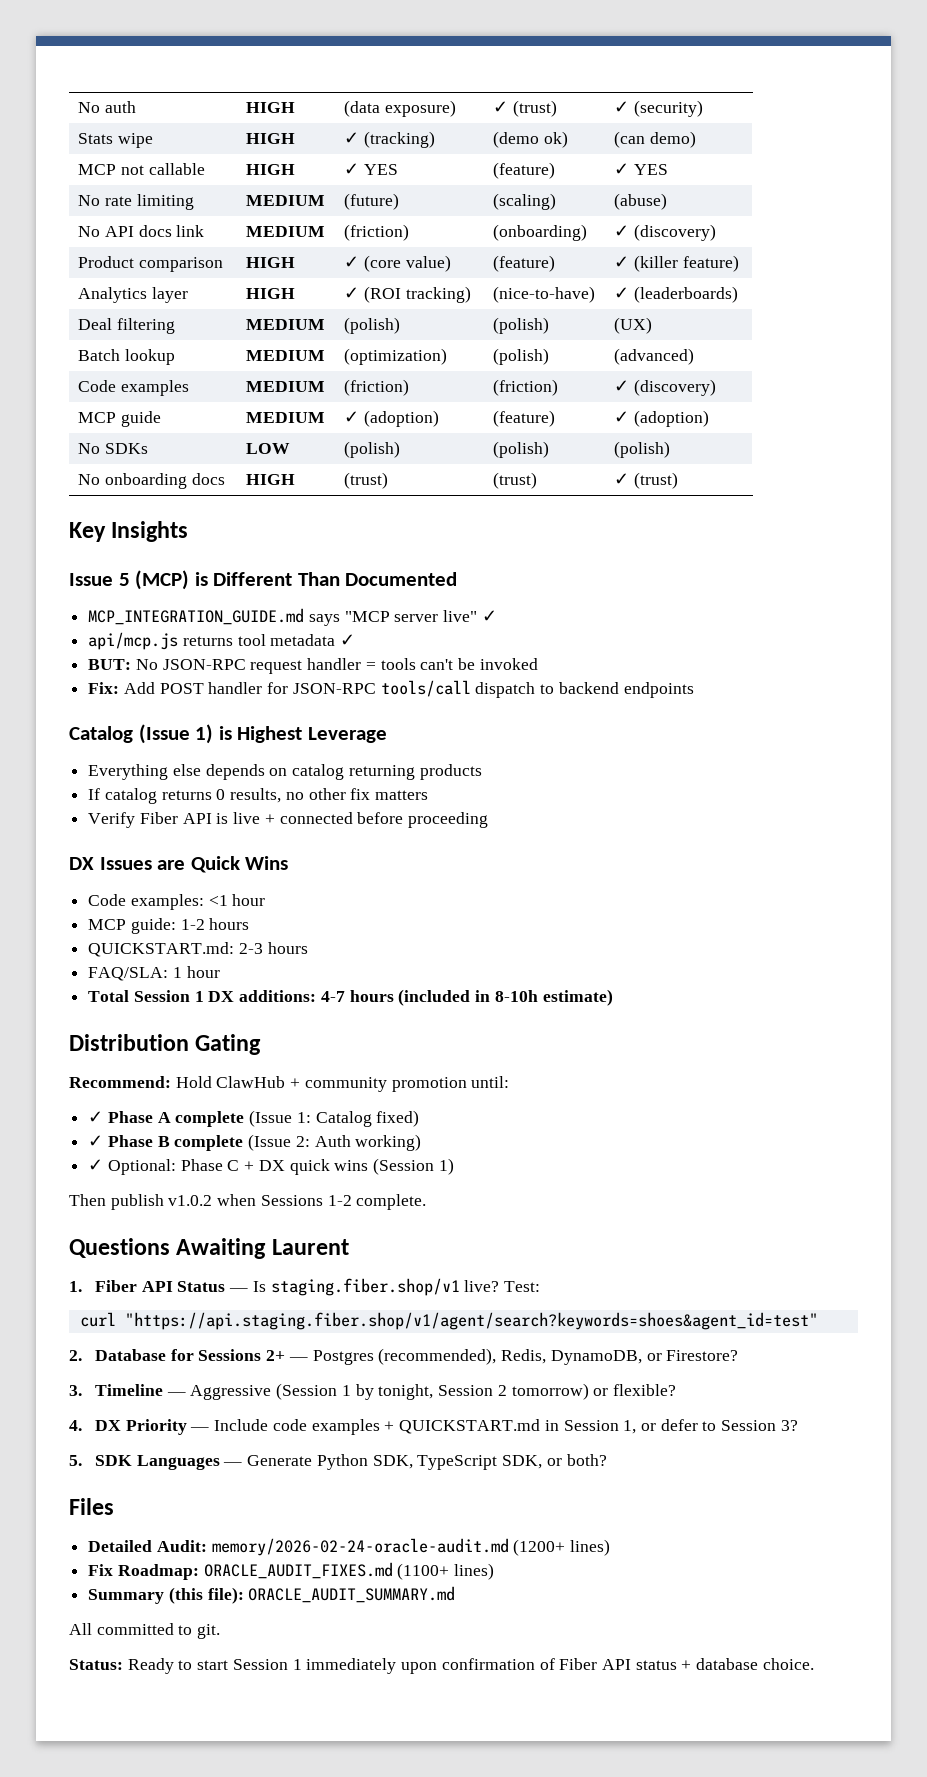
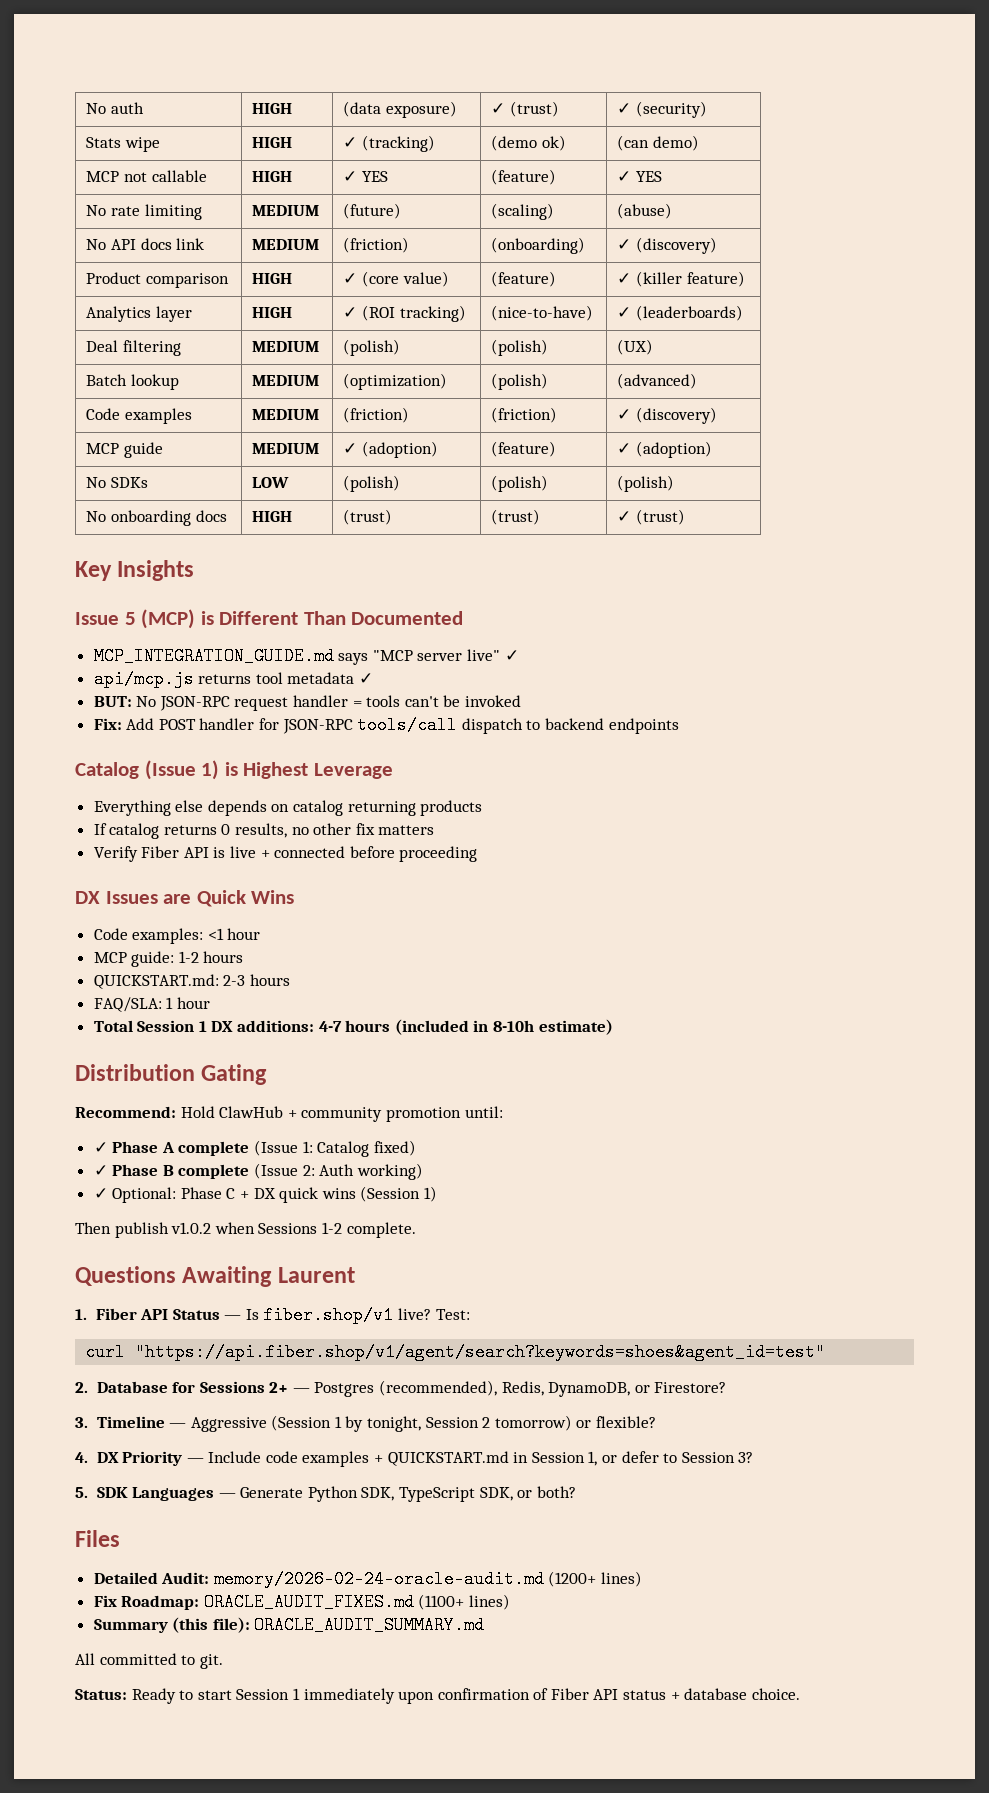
[270,1278,460,1296] staging.fiber.shop/v1 -> [263,1306,394,1324] fiber.shop/v1
[124,1312,818,1330] "https://api.staging.fiber.shop/v1/agent/search?keywords=shoes&agent_id=test" -> [135,1343,826,1361] "https://api.fiber.shop/v1/agent/search?keywords=shoes&agent_id=test"

